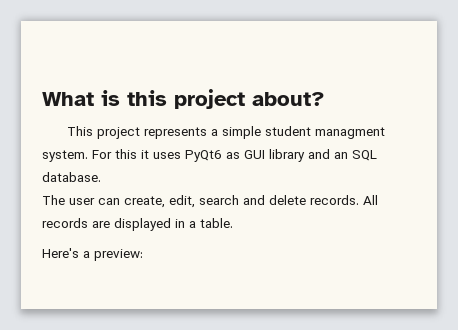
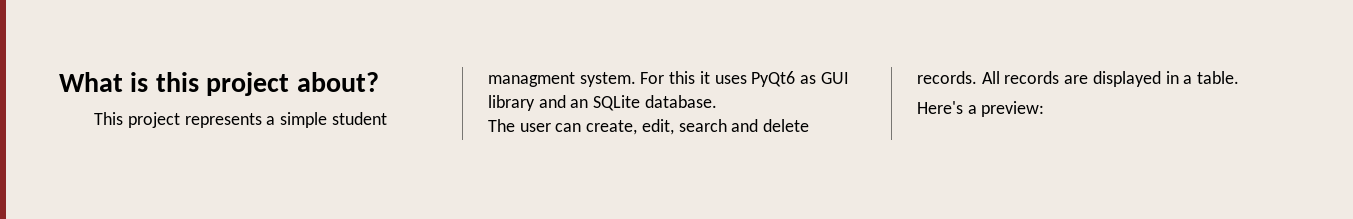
[352,150,377,161] SQL -> [593,95,641,111] SQLite

